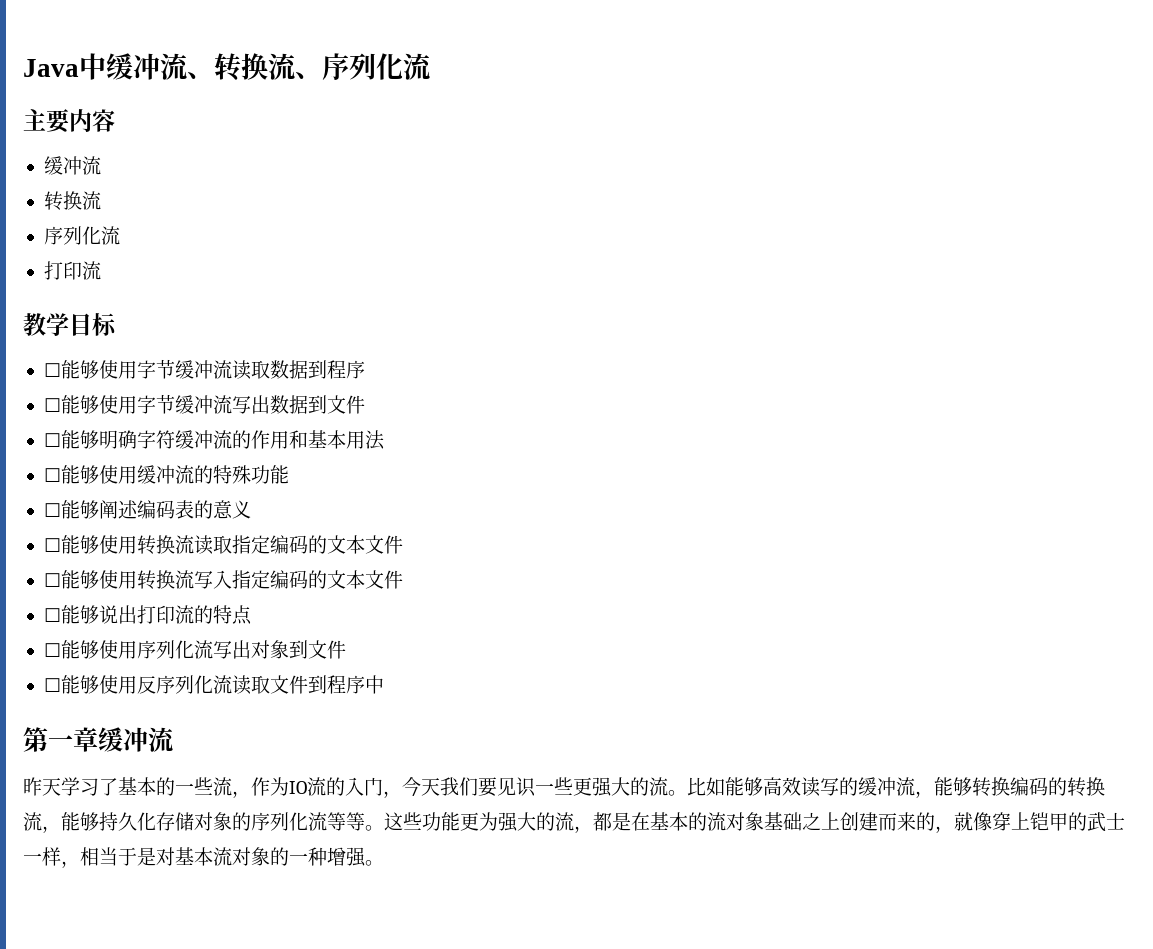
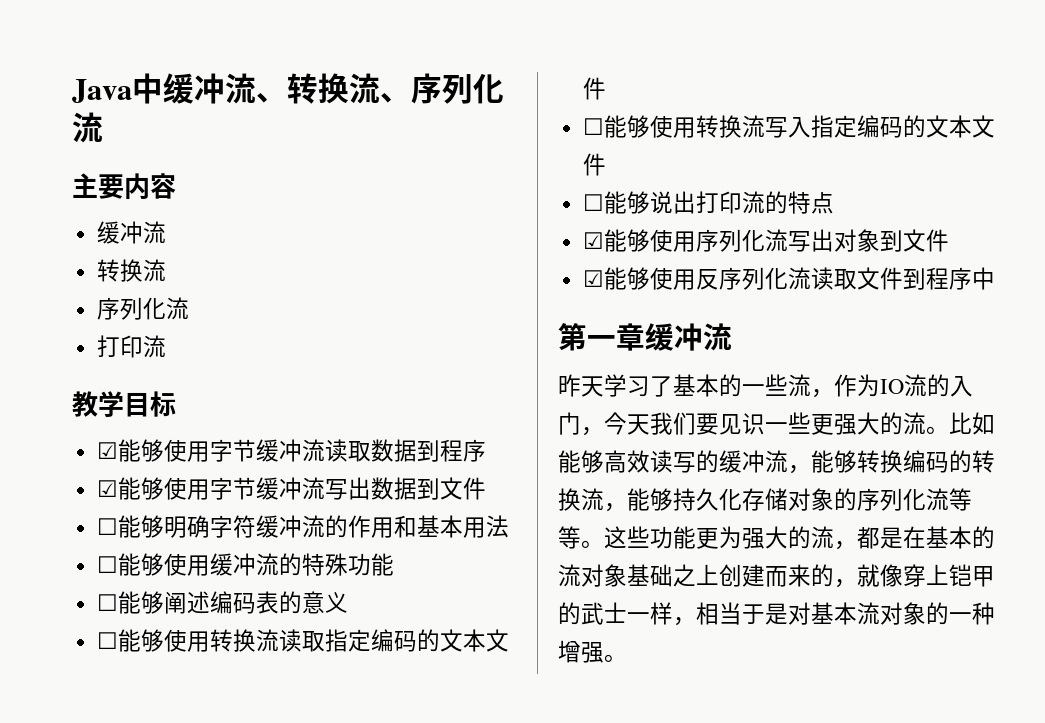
[43,363,61,377] ☐ -> [96,442,118,459] ☑
[43,398,61,412] ☐ -> [96,480,118,497] ☑
[43,643,61,657] ☐ -> [582,232,604,249] ☑
[43,678,61,692] ☐ -> [582,270,604,287] ☑

